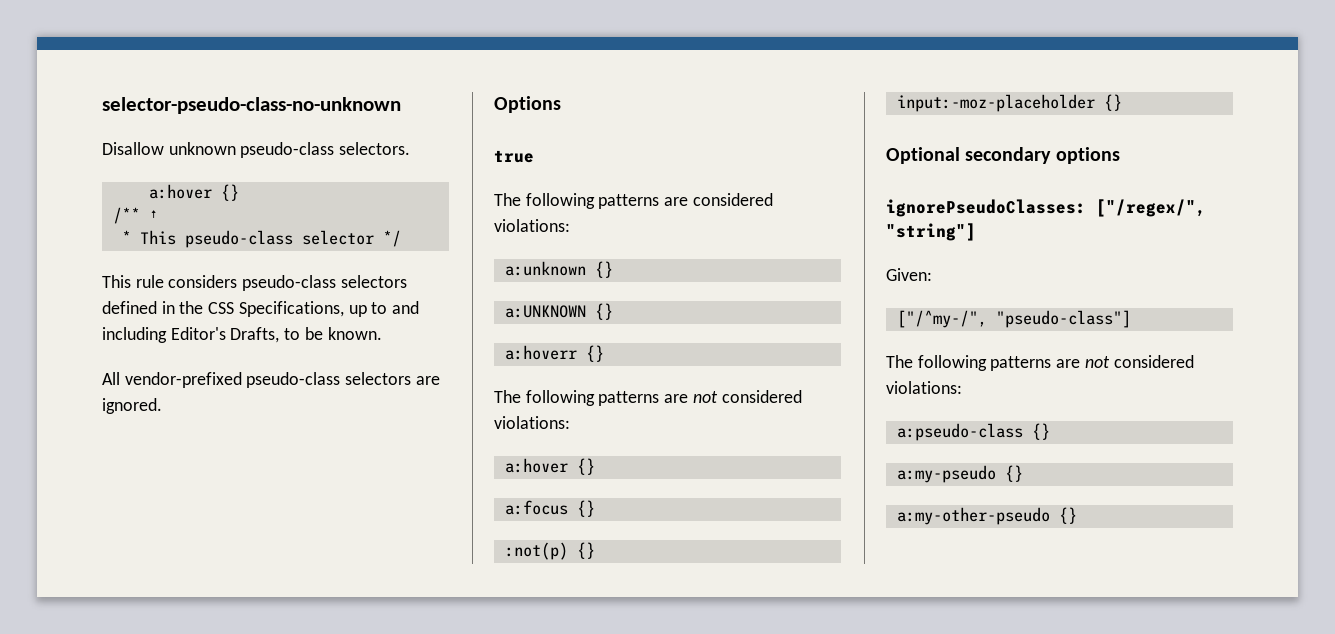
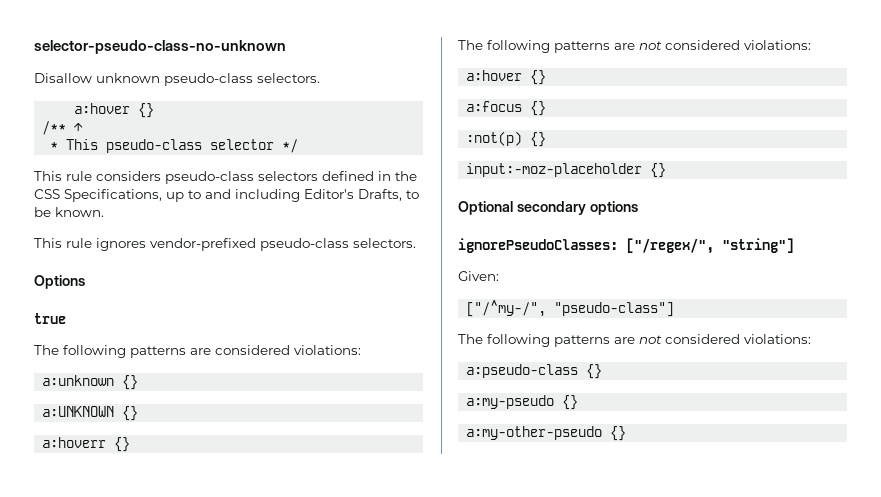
[102,372,440,388] [102,398,162,414] All vendor-prefixed pseudo-class selectors are ignored. -> [34,238,416,251] This rule ignores vendor-prefixed pseudo-class selectors.

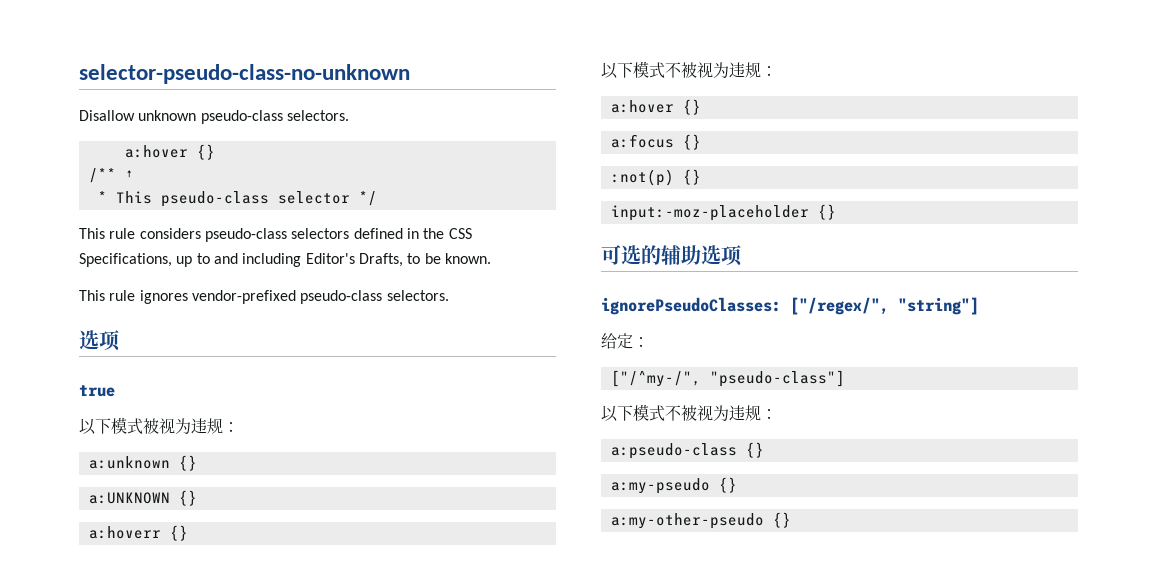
[34,275,85,289] Options -> [79,330,120,351] 选项
[34,345,361,358] The following patterns are considered violations: -> [79,417,239,435] 以下模式被视为违规：
[458,40,811,53] The following patterns are not considered violations: -> [601,61,777,79] 以下模式不被视为违规：
[458,201,638,215] Optional secondary options -> [601,245,742,266] 可选的辅助选项
[458,271,499,281] Given: -> [601,333,649,349] 给定：
[458,334,811,347] The following patterns are not considered violations: -> [601,404,777,422] 以下模式不被视为违规：

